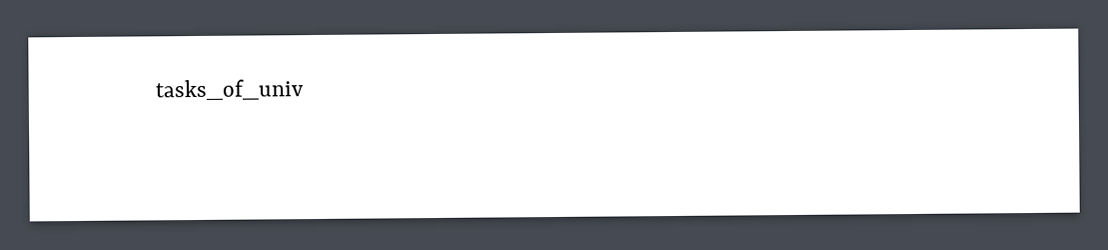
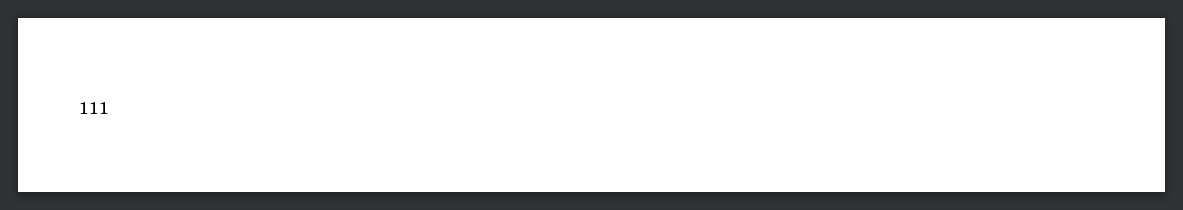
[155,79,304,102] tasks_of_univ -> [79,102,109,114] 111

